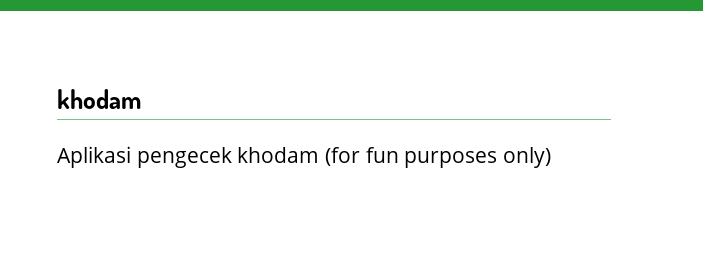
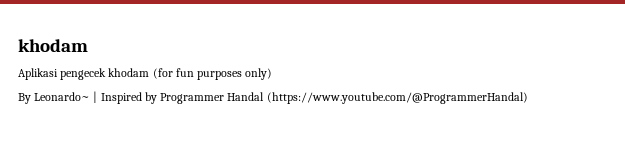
(552, 157) none -> [18,91,528,104] // By Leonardo~ | Inspired by Programmer Handal (https://www.youtube.com/@ProgrammerHandal)

